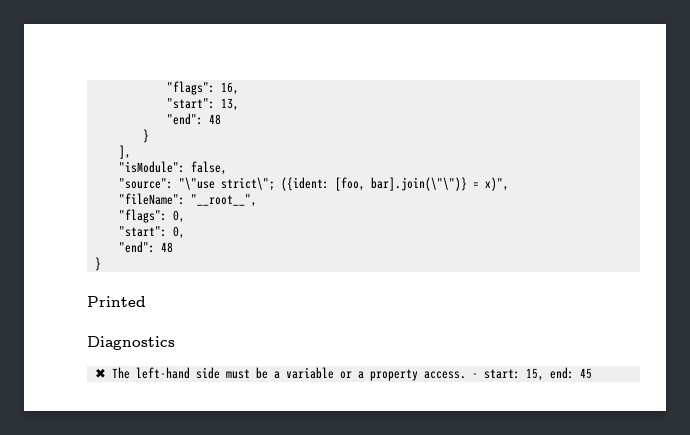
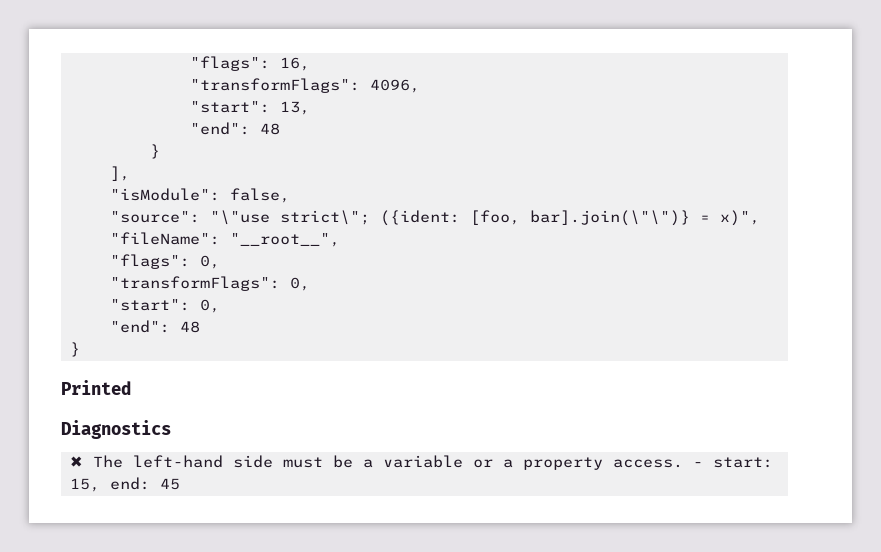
(239, 88) none -> [189,78,420,93] // "transformFlags": 4096,
(185, 216) none -> [109,276,310,291] // "transformFlags": 0,

